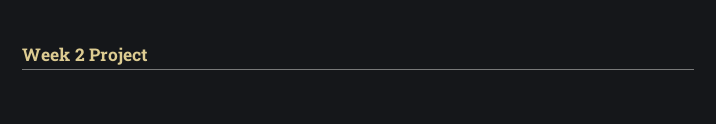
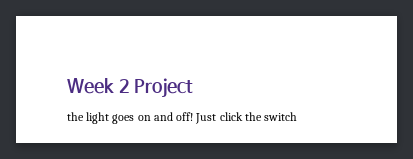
(149, 56) none -> [67,112,298,124] // the light goes on and off! Just click the switch

